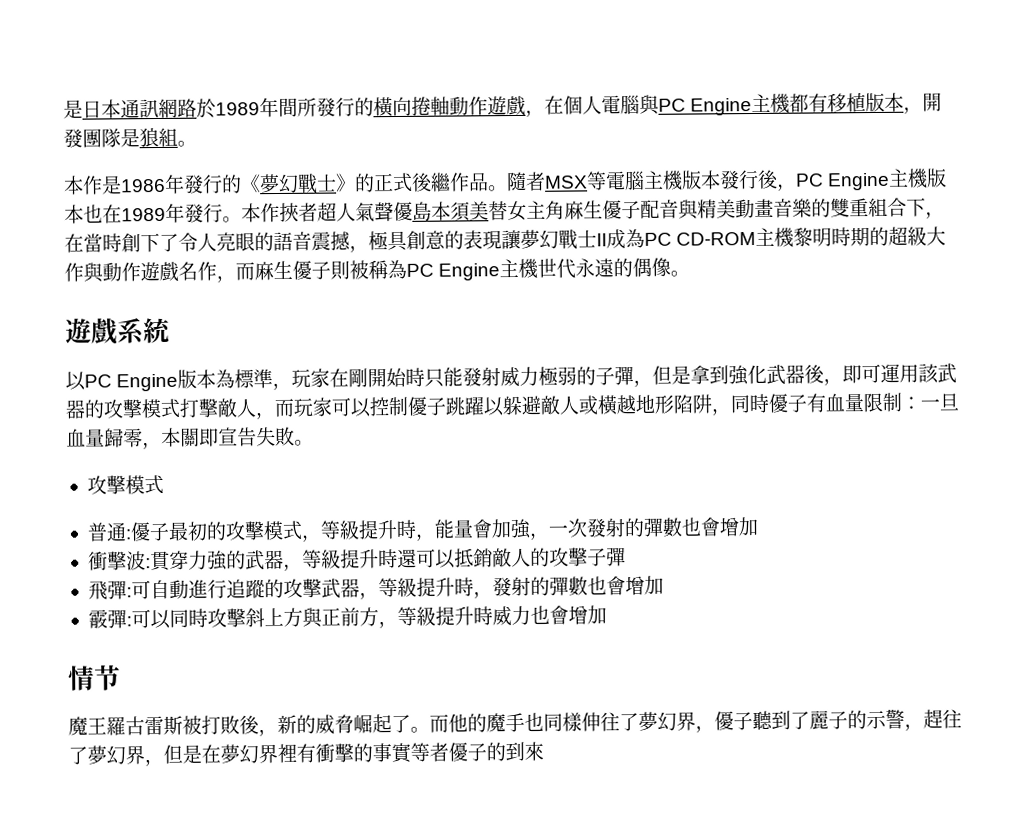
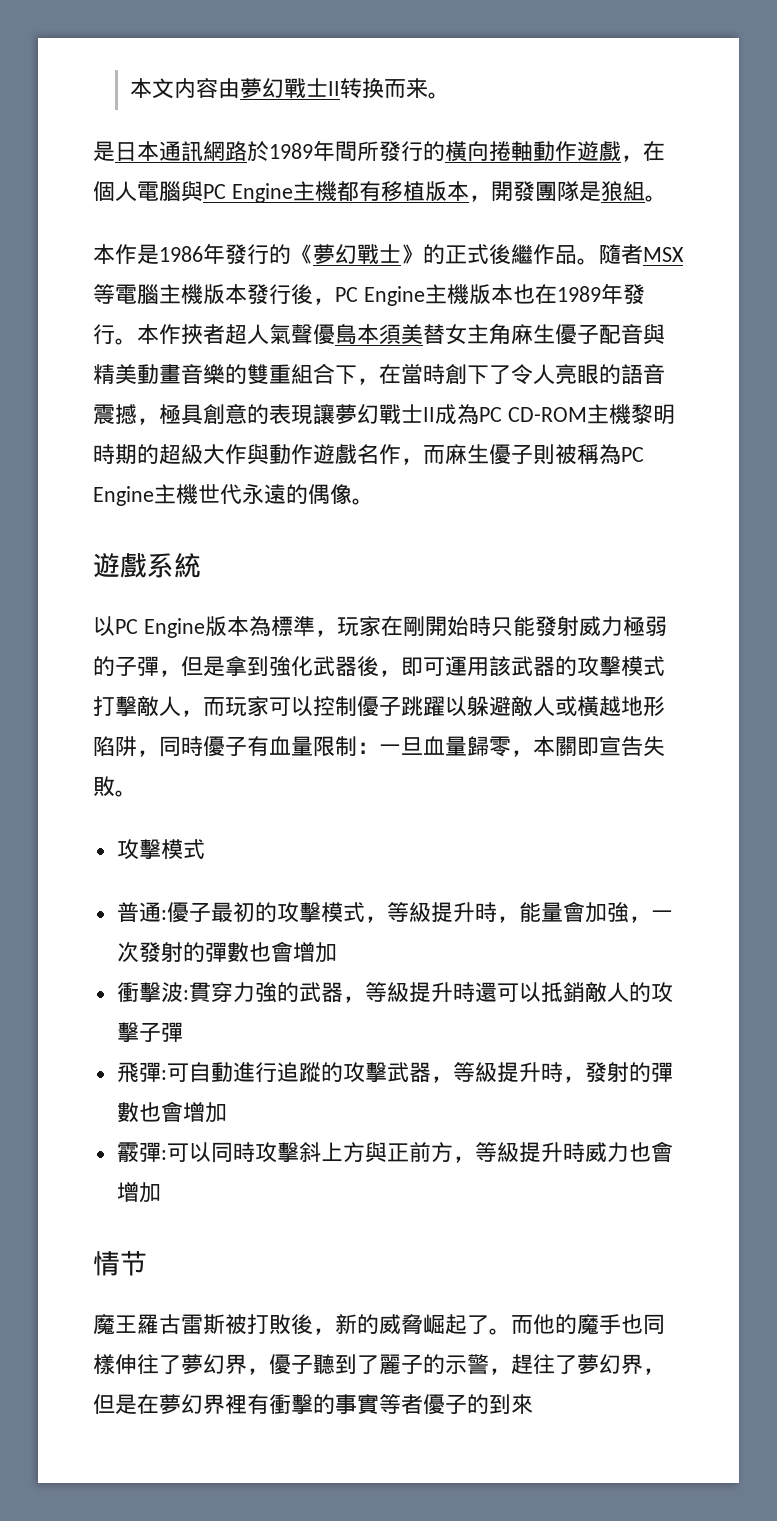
(63, 109) none -> [130,78,451,99] 本文内容由夢幻戰士II转换而来。 //

